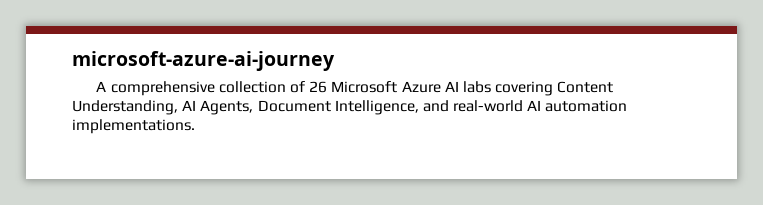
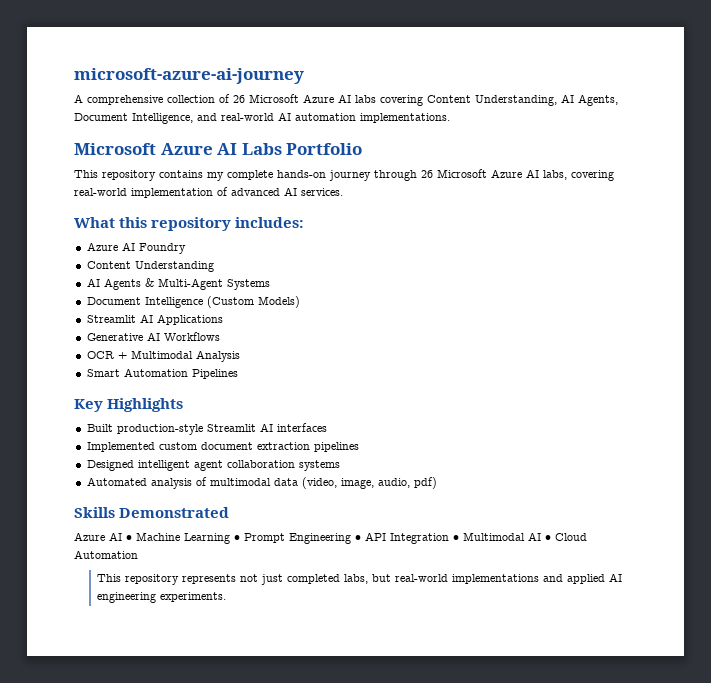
(195, 126) none -> [74,143,363,155] [74,169,614,181] [74,187,343,198] [74,217,305,231] [86,242,186,254] [86,261,214,272] [86,278,270,290] [86,296,300,308] [86,314,223,325] [86,332,220,341] [86,350,240,362] [86,368,238,379] [74,398,184,412] [86,423,327,435] [86,442,359,452] [86,460,340,471] [86,477,437,489] [74,507,230,518] [74,532,587,544] [74,550,138,559] [96,573,622,585] [96,592,226,603] // Microsoft Azure AI Labs Portfolio // This repository contains my complete hands-on journey through 26 Microsoft Azure AI labs, covering real-world implementation of advanced AI services. // What this repository includes: // Azure AI Foundry // Content Understanding // AI Agents & Multi-Agent Systems // Document Intelligence (Custom Models) // Streamlit AI Applications // Generative AI Workflows // OCR + Multimodal Analysis // Smart Automation Pipelines // Key Highlights // Built production-style Streamlit AI interfaces // Implemented custom document extraction pipelines // Designed intelligent agent collaboration systems // Automated analysis of multimodal data (video, image, audio, pdf) // Skills Demonstrated // Azure AI • Machine Learning • Prompt Engineering • API Integration • Multimodal AI • Cloud Automation // This repository represents not just completed labs, but real-world implementations and applied AI engineering experiments.

